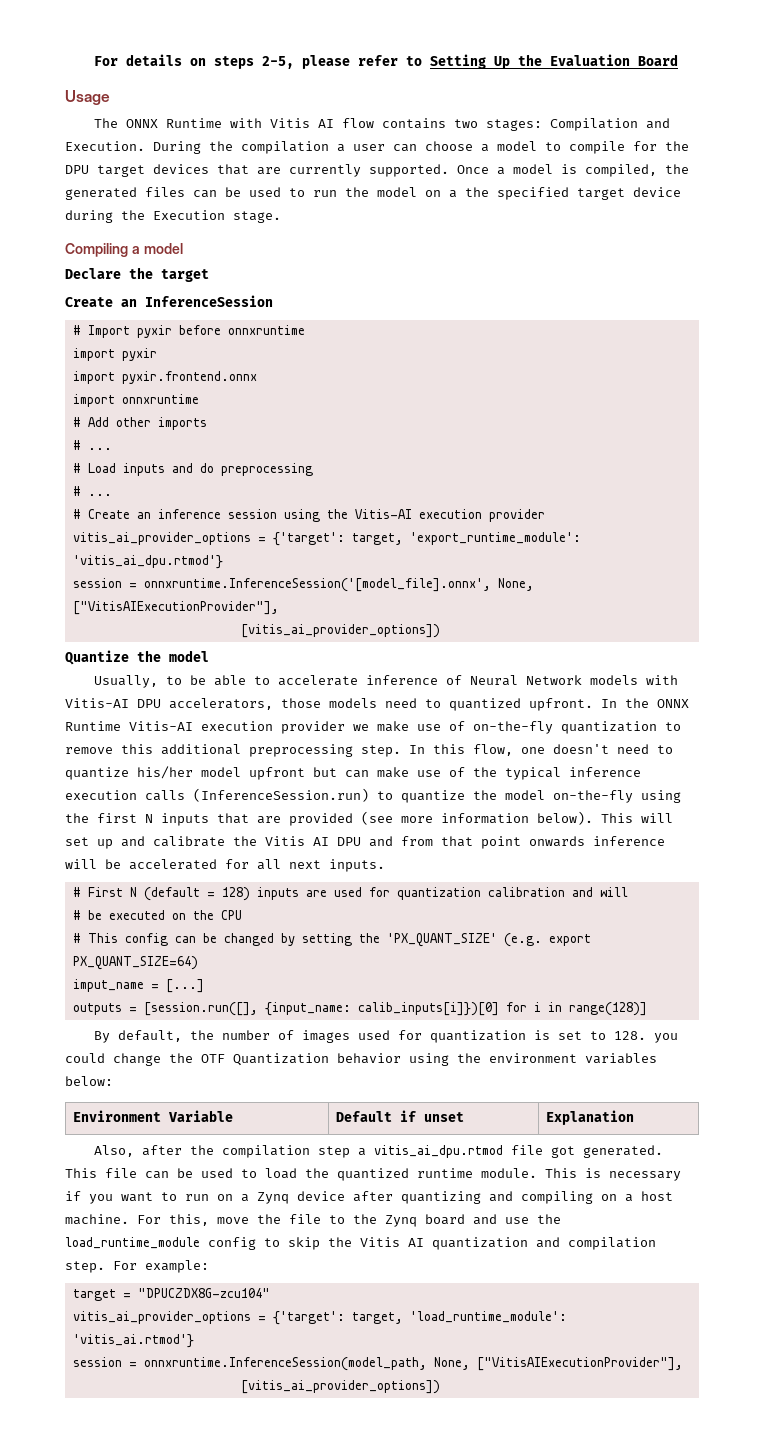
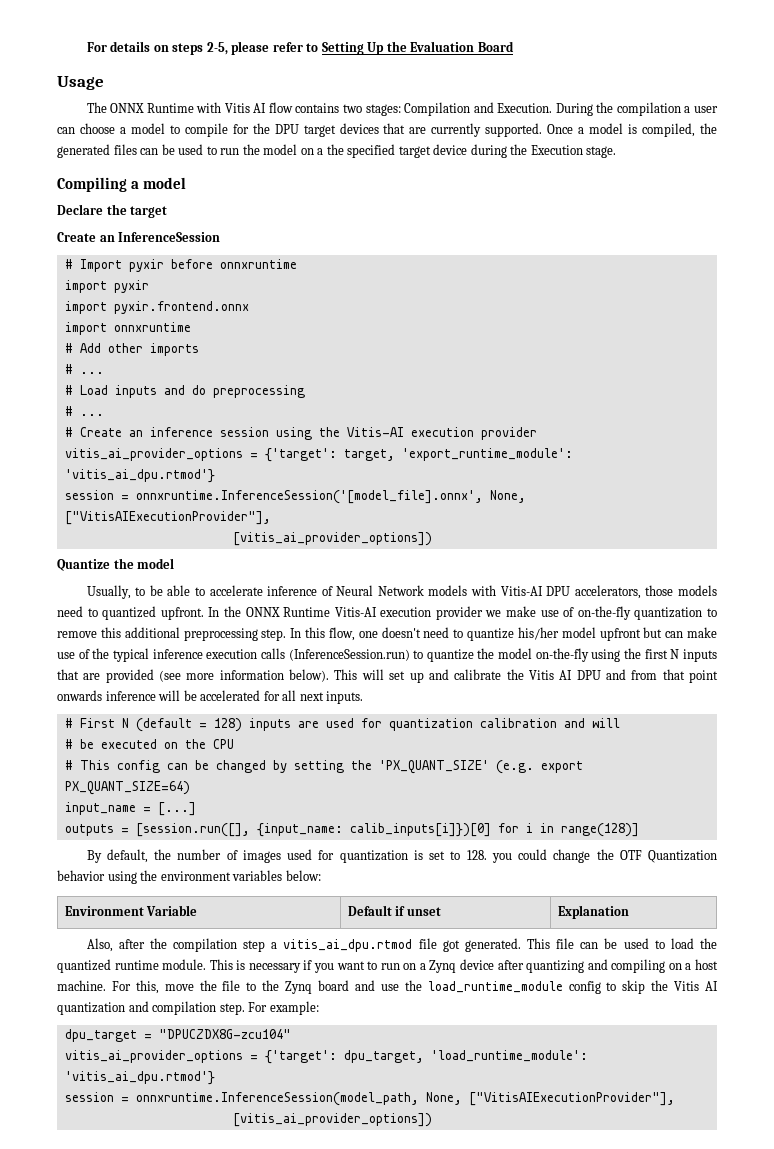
[72,979,144,992] imput_name -> [64,802,136,815] input_name
[72,1289,116,1301] target -> [64,1029,137,1042] dpu_target
[351,1311,567,1324] [72,1334,194,1348] target, 'load_runtime_module': 'vitis_ai.rtmod'} -> [343,1050,588,1063] [64,1071,215,1085] dpu_target, 'load_runtime_module': 'vitis_ai_dpu.rtmod'}

